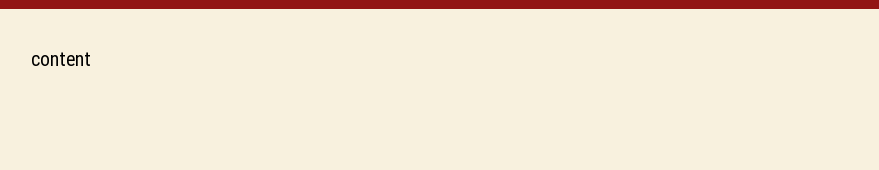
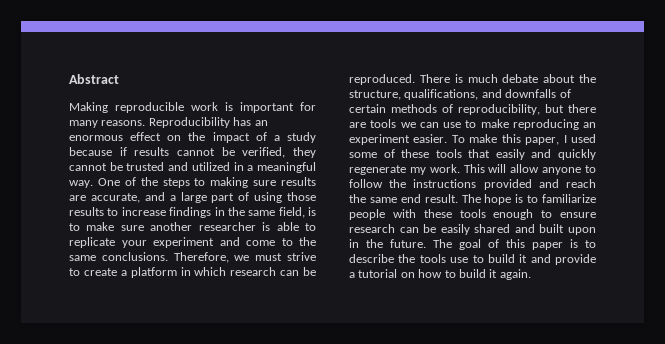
[31,52,91,66] content -> [69,74,119,84] [69,102,316,113] [69,117,268,128] [69,132,316,143] [69,147,316,158] [69,162,316,173] [69,177,316,188] [69,192,316,203] [69,207,316,218] [69,222,316,231] [69,237,316,248] [69,252,316,263] [69,267,316,278] [349,74,596,85] [349,89,571,100] [349,104,596,115] [349,119,596,130] [349,134,596,145] [349,149,596,160] [349,164,596,175] [349,179,596,190] [349,194,596,205] [349,209,596,220] [349,224,596,235] [349,239,596,250] [349,254,596,265] [349,269,531,280] Abstract // Making reproducible work is important for many reasons. Reproducibility has an enormous effect on the impact of a study because if results cannot be verified, they cannot be trusted and utilized in a meaningful way. One of the steps to making sure results are accurate, and a large part of using those results to increase findings in the same field, is to make sure another researcher is able to replicate your experiment and come to the same conclusions. Therefore, we must strive to create a platform in which research can be reproduced. There is much debate about the structure, qualifications, and downfalls of certain methods of reproducibility, but there are tools we can use to make reproducing an experiment easier. To make this paper, I used some of these tools that easily and quickly regenerate my work. This will allow anyone to follow the instructions provided and reach the same end result. The hope is to familiarize people with these tools enough to ensure research can be easily shared and built upon in the future. The goal of this paper is to describe the tools use to build it and provide a tutorial on how to build it again.

